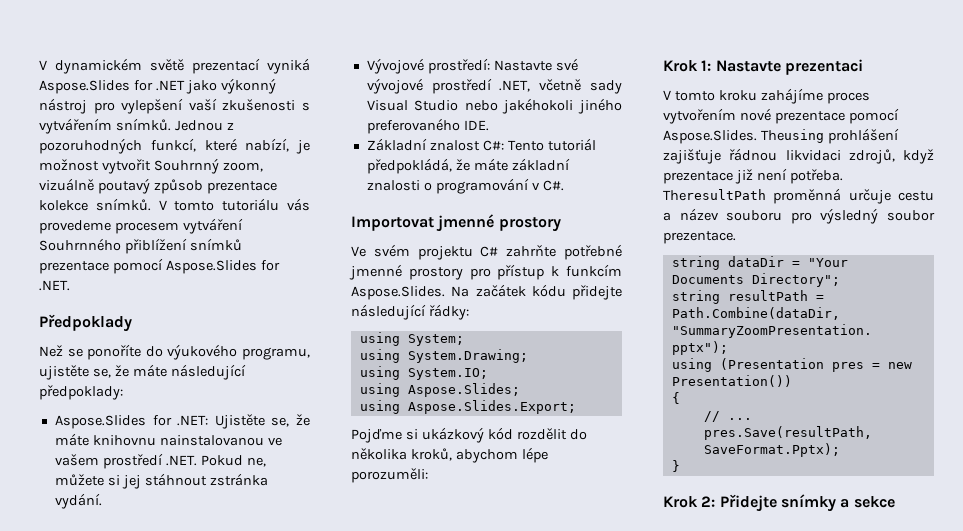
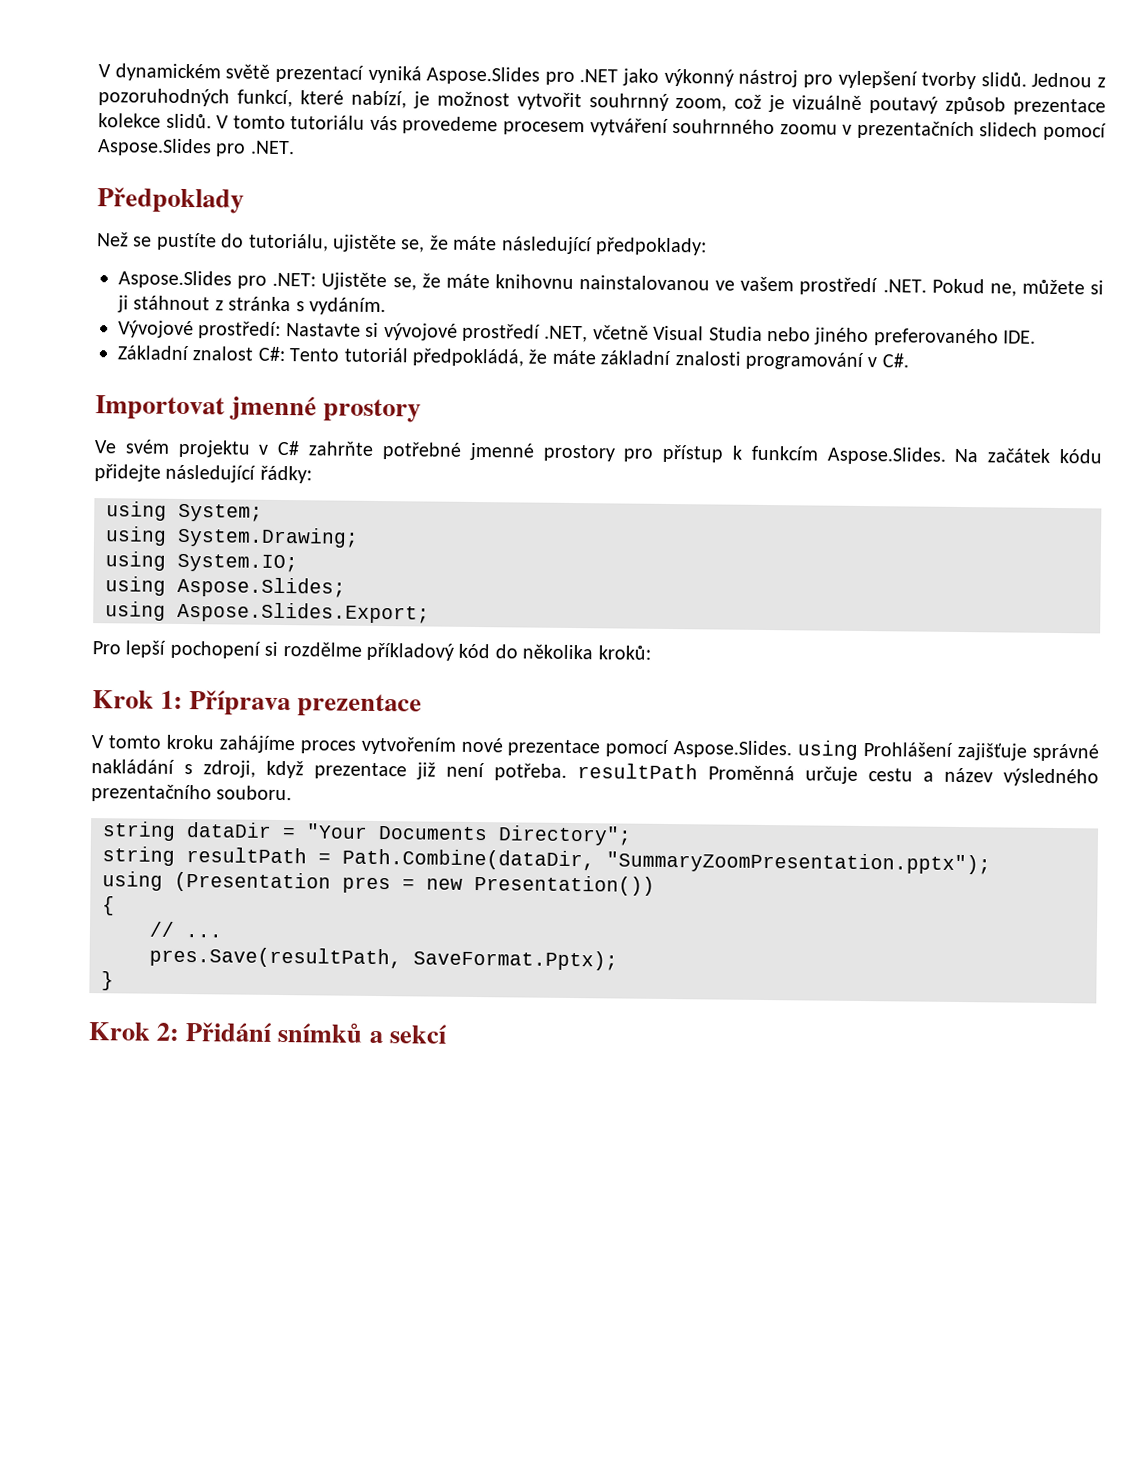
[133,80,153,91] for -> [544,71,575,85] pro
[188,98,310,111] [39,118,171,134] vaší zkušenosti s vytvářením snímků. -> [921,71,1027,90] tvorby slidů.
[153,158,263,174] Souhrnný zoom, -> [588,93,786,113] souhrnný zoom, což je
[95,198,151,211] snímků. -> [165,113,212,129] slidů.
[39,238,242,254] [39,261,109,274] Souhrnného přiblížení snímků prezentace -> [672,119,1039,140] souhrnného zoomu v prezentačních slidech
[260,260,280,271] for -> [215,143,247,157] pro
[87,344,310,360] ponoříte do výukového programu, -> [155,232,329,252] pustíte do tutoriálu,
[152,415,172,426] for -> [237,275,268,289] pro
[121,473,268,489] [54,493,102,509] jej stáhnout zstránka vydání. -> [117,295,386,316] ji stáhnout z stránka s vydáním.
[555,58,578,71] své -> [365,322,380,337] si
[590,80,622,94] [366,98,574,114] sady Visual Studio nebo jakéhokoli -> [653,325,811,342] Visual Studia nebo
[423,182,432,191] o -> (741, 358) none
(473, 253) none -> [258,444,269,455] v
[351,427,587,443] [351,447,548,463] [351,468,428,483] Pojďme si ukázkový kód rozdělit do několika kroků, abychom lépe porozuměli: -> [92,640,651,661] Pro lepší pochopení si rozdělme příkladový kód do několika kroků:
[715,59,863,75] Nastavte prezentaci -> [189,690,423,718] Příprava prezentace
[760,128,899,144] [663,148,895,164] Theusing prohlášení zajišťuje řádnou likvidaci zdrojů, -> [797,740,1099,762] [91,759,256,778] using Prohlášení zajišťuje správné nakládání s zdroji,
[663,188,842,204] TheresultPath proměnná -> [577,763,795,781] resultPath Proměnná
[726,208,935,224] [663,231,736,244] souboru pro výsledný soubor prezentace. -> [1003,768,1099,787] [91,784,293,803] výsledného prezentačního souboru.
[719,494,895,512] Přidejte snímky a sekce -> [185,1021,447,1044] Přidání snímků a sekcí

